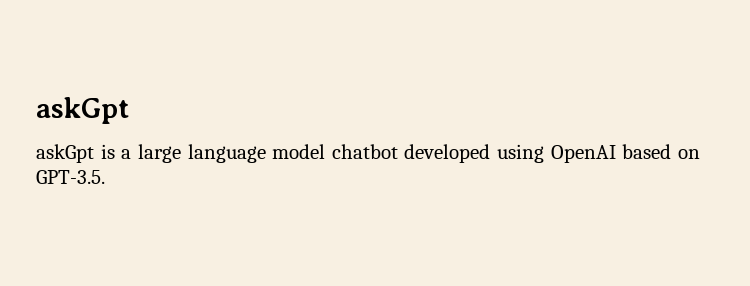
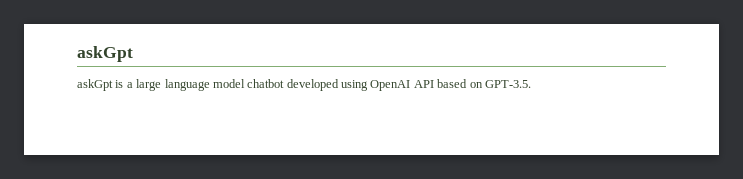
(616, 154) none -> [413,80,434,88] API

